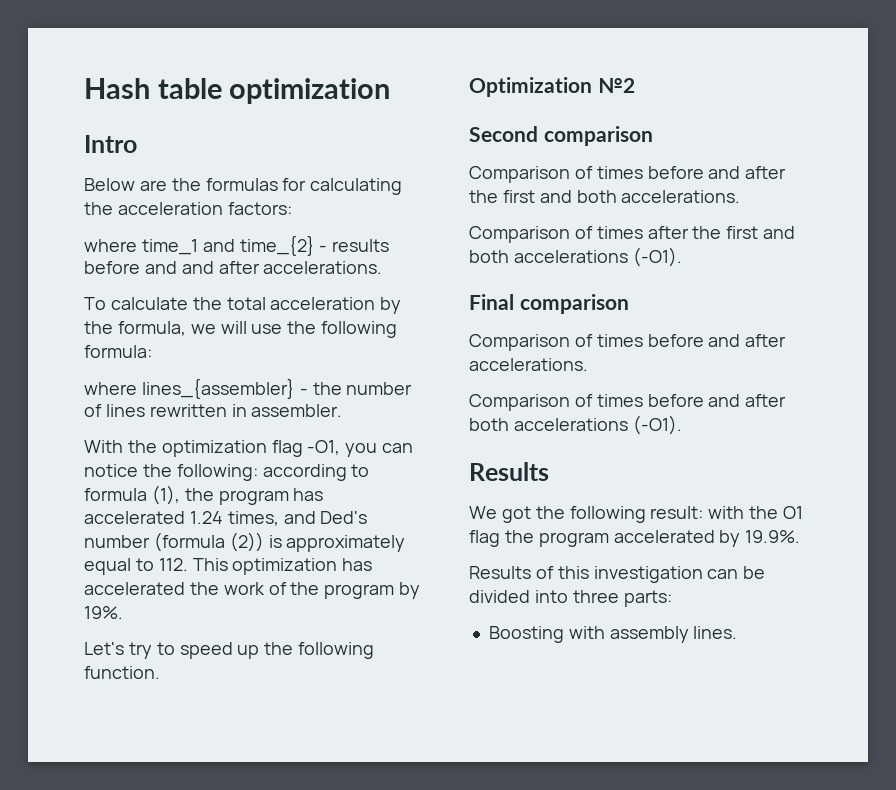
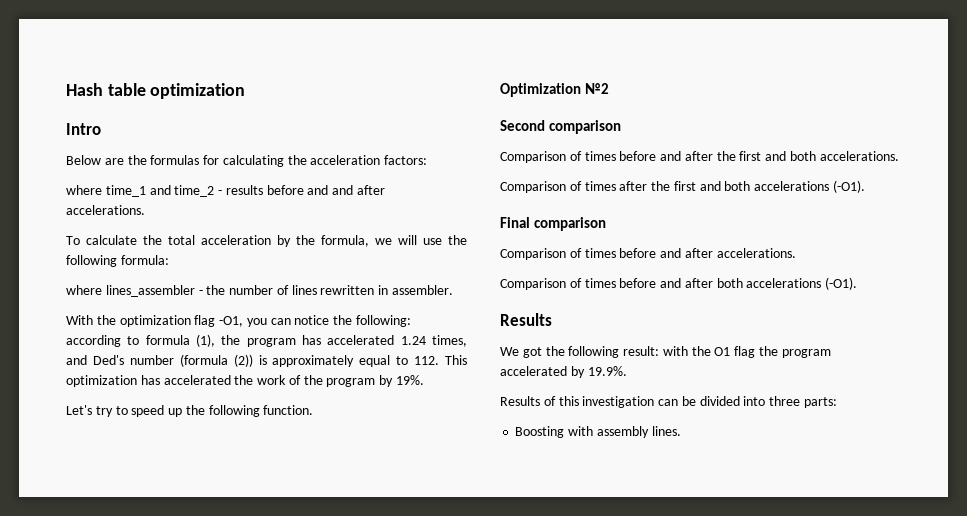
[239,235,315,256] time_{2} -> [174,185,215,197] time_2
[141,378,295,399] lines_{assembler} -> [105,285,195,297] lines_assembler

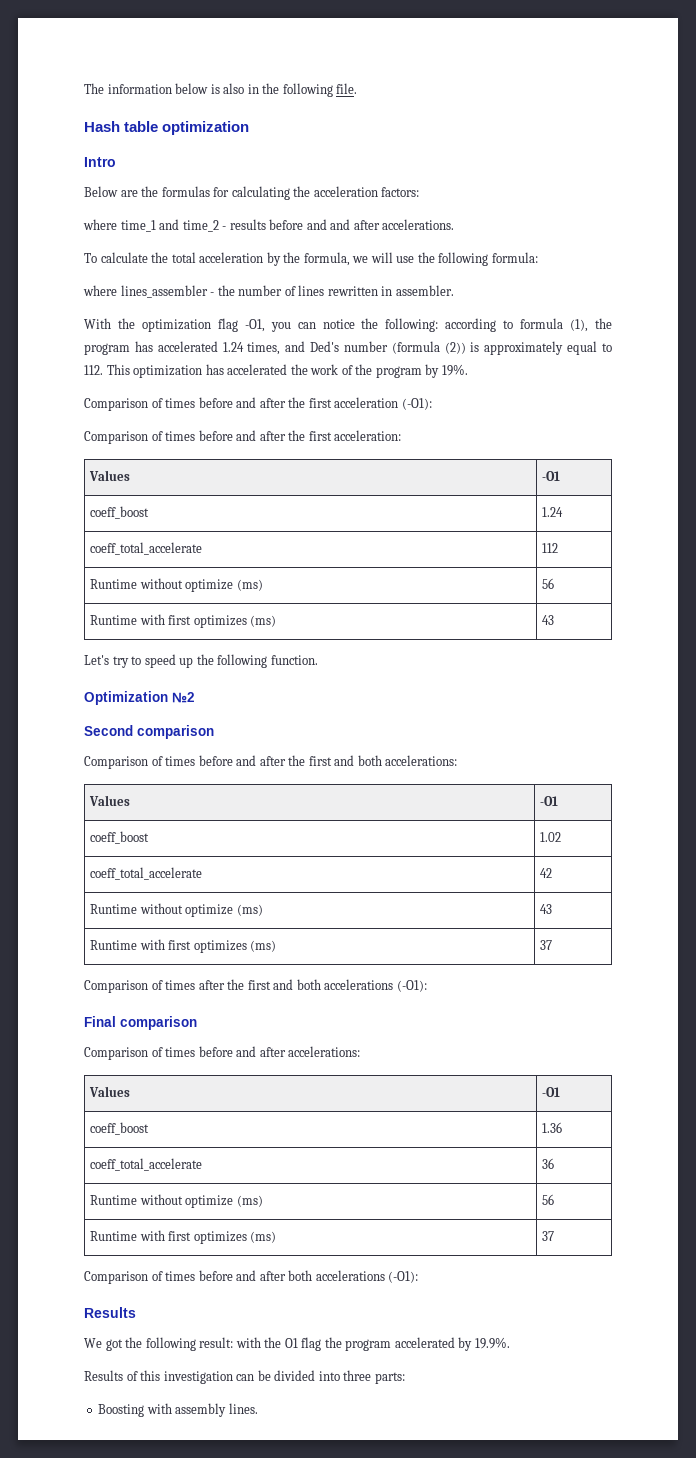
(66, 89) none -> [84,83,358,97] The information below is also in the following file. //
(425, 380) none -> [84,397,432,411] [84,430,402,444] [89,470,131,481] [542,471,561,481] [90,506,150,519] [542,507,564,517] [90,542,203,555] [542,543,559,553] [90,578,263,592] [542,578,555,589] [90,614,277,628] [542,615,555,625] // Comparison of times before and after the first acceleration (-O1): // Comparison of times before and after the first acceleration: // Values | -O1 // coeff_boost | 1.24 // coeff_total_accelerate | 112 // Runtime without optimize (ms) | 56 // Runtime with first optimizes (ms) | 43
[819,151,899,161] accelerations. -> [385,755,458,766] [89,795,131,806] [540,796,559,806] [90,831,150,844] [540,832,562,842] [90,867,203,880] [540,868,553,878] [90,903,263,917] [540,904,553,914] [90,939,277,953] [540,940,553,950] accelerations: // Values | -O1 // coeff_boost | 1.02 // coeff_total_accelerate | 42 // Runtime without optimize (ms) | 43 // Runtime with first optimizes (ms) | 37
[833,180,866,193] (-O1). -> [396,980,427,992] (-O1):
[716,248,796,258] accelerations. -> [288,1046,361,1057] [89,1086,131,1097] [542,1087,561,1097] [90,1122,150,1135] [542,1122,563,1133] [90,1158,203,1171] [542,1158,555,1169] [90,1194,263,1208] [542,1194,555,1205] [90,1230,277,1244] [542,1231,555,1241] accelerations: // Values | -O1 // coeff_boost | 1.36 // coeff_total_accelerate | 36 // Runtime without optimize (ms) | 56 // Runtime with first optimizes (ms) | 37
[825,277,858,290] (-O1). -> [388,1271,419,1283] (-O1):

